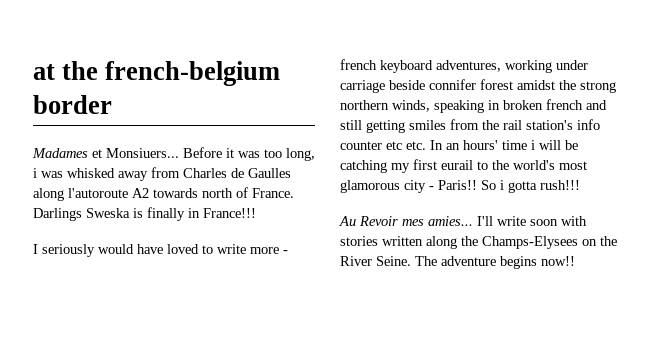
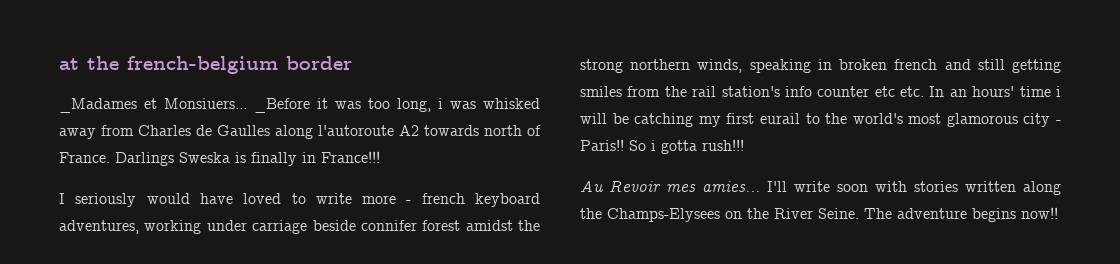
[32,148,88,158] Madames -> [59,98,137,113] _Madames
[183,147,222,158] Before -> [254,98,310,113] _Before

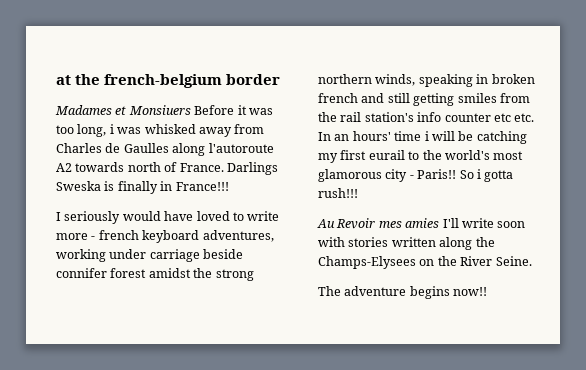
[59,98,310,113] _Madames et Monsiuers... _Before -> [55,105,235,115] Madames et Monsiuers Before
[702,181,760,192] amies... -> [405,218,440,228] amies
(859, 213) none -> (532, 261) //

